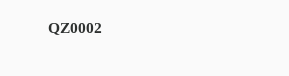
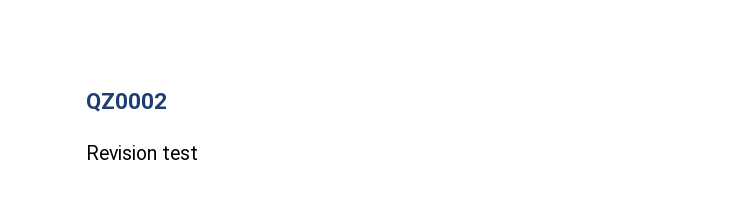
(102, 29) none -> [86,145,199,160] // Revision test

